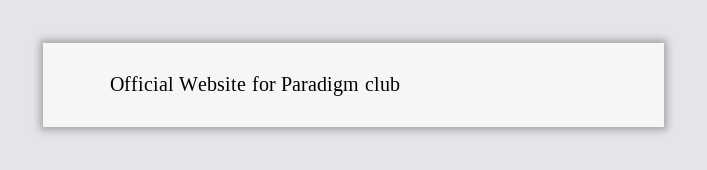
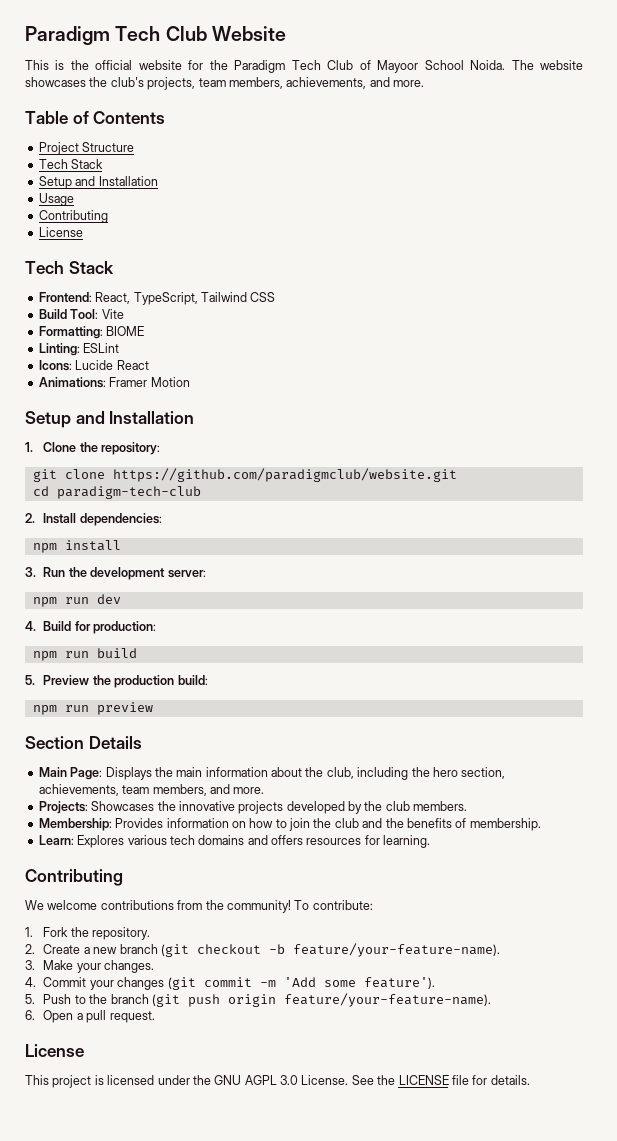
[110,76,400,96] Official Website for Paradigm club -> [25,26,286,45] [25,60,583,73] [25,77,424,90] [25,111,166,124] [38,142,135,155] [38,159,104,169] [38,176,158,189] [38,193,74,206] [38,210,108,223] [38,227,83,237] [25,261,114,274] [38,292,276,305] [38,309,124,319] [38,326,145,339] [38,343,120,356] [38,360,149,371] [38,377,190,388] [25,411,195,428] [25,442,161,455] [32,468,457,482] [32,486,201,499] [25,513,162,526] [32,540,121,553] [25,567,206,580] [32,594,121,607] [25,621,157,634] [32,648,137,661] [25,675,208,688] [32,702,153,715] [25,736,142,749] [38,767,506,780] [38,784,265,796] [38,801,468,814] [38,818,541,831] [38,835,431,848] [25,869,123,886] [25,900,373,913] [25,927,151,940] [25,943,500,957] [25,960,155,973] [25,977,435,990] [25,993,491,1007] [25,1010,155,1023] [25,1044,84,1057] [25,1075,530,1088] Paradigm Tech Club Website // This is the official website for the Paradigm Tech Club of Mayoor School Noida. The website showcases the club's projects, team members, achievements, and more. // Table of Contents // Project Structure // Tech Stack // Setup and Installation // Usage // Contributing // License // Tech Stack // Frontend: React, TypeScript, Tailwind CSS // Build Tool: Vite // Formatting: BIOME // Linting: ESLint // Icons: Lucide React // Animations: Framer Motion // Setup and Installation // 1. Clone the repository: // git clone https://github.com/paradigmclub/website.git // cd paradigm-tech-club // 2. Install dependencies: // npm install // 3. Run the development server: // npm run dev // 4. Build for production: // npm run build // 5. Preview the production build: // npm run preview // Section Details // Main Page: Displays the main information about the club, including the hero section, achievements, team members, and more. // Projects: Showcases the innovative projects developed by the club members. // Membership: Provides information on how to join the club and the benefits of membership. // Learn: Explores various tech domains and offers resources for learning. // Contributing // We welcome contributions from the community! To contribute: // 1. Fork the repository. // 2. Create a new branch (git checkout -b feature/your-feature-name). // 3. Make your changes. // 4. Commit your changes (git commit -m 'Add some feature'). // 5. Push to the branch (git push origin feature/your-feature-name). // 6. Open a pull request. // License // This project is licensed under the GNU AGPL 3.0 License. See the LICENSE file for details.

